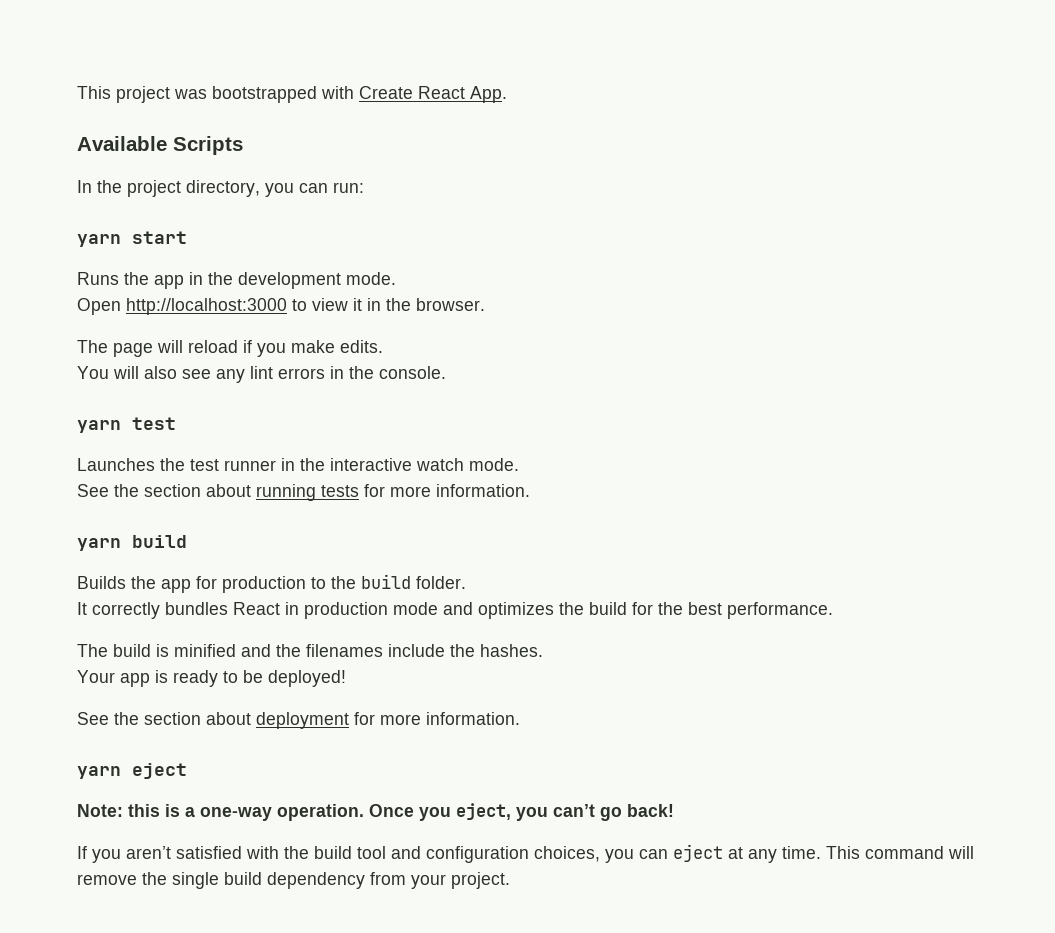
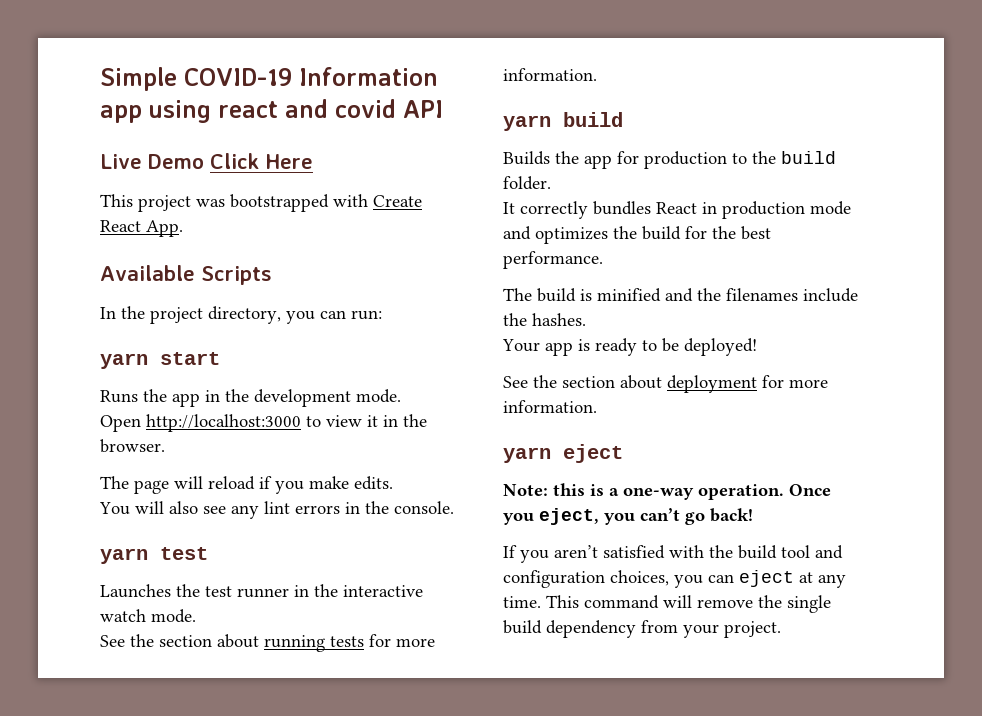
(77, 92) none -> [100,67,438,91] [100,99,443,123] [100,153,313,169] Simple COVID-19 Information app using react and covid API // Live Demo Click Here //

